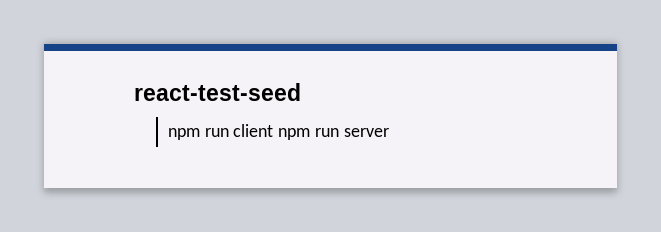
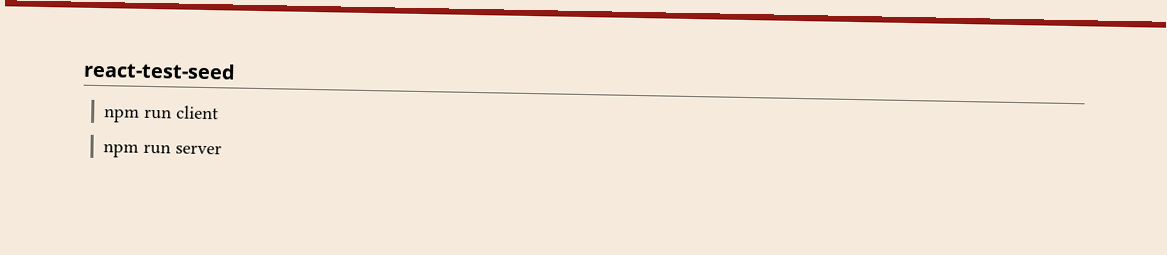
(274, 130) none -> (220, 112) //

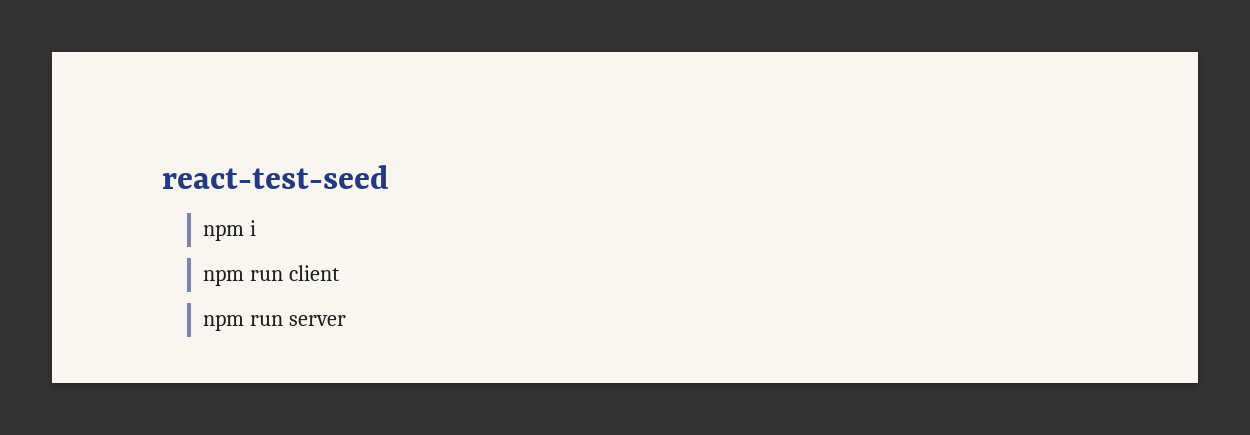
(236, 70) none -> [202,220,256,241] // npm i

